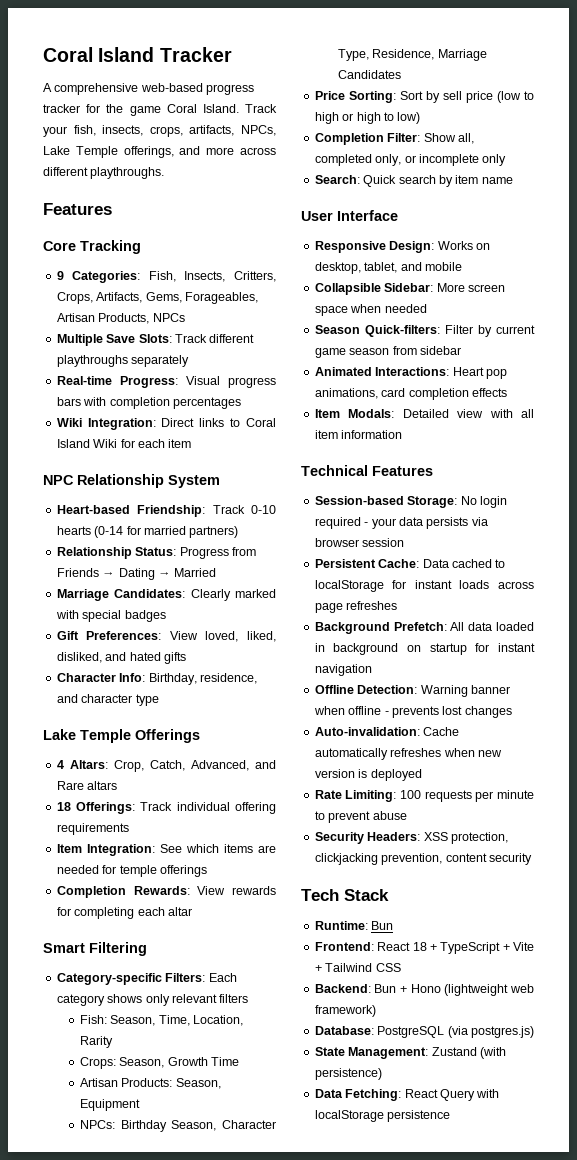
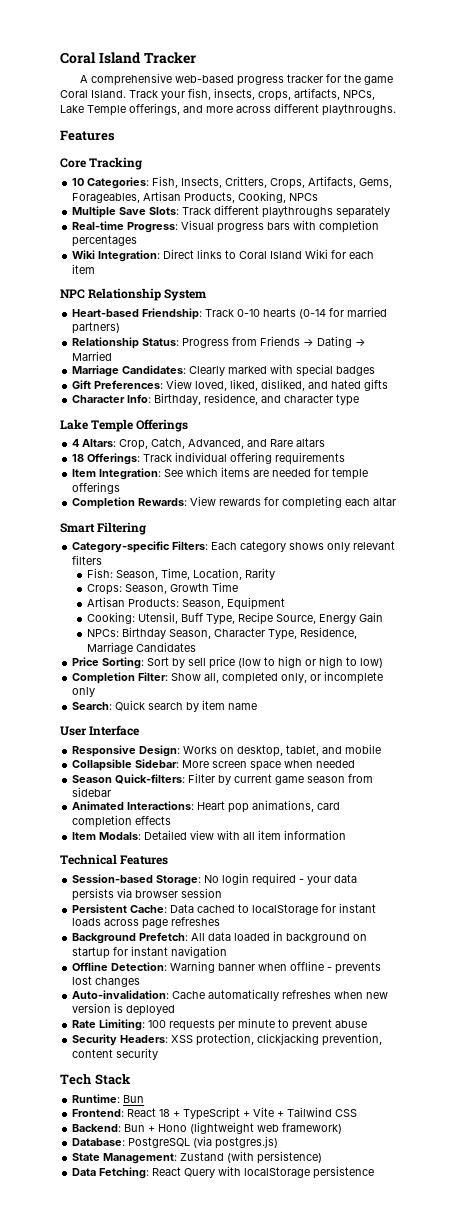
[56,271,64,280] 9 -> [72,178,85,186] 10
(150, 318) none -> [238,191,287,203] Cooking,
(140, 1105) none -> [86,612,383,625] // Cooking: Utensil, Buff Type, Recipe Source, Energy Gain

